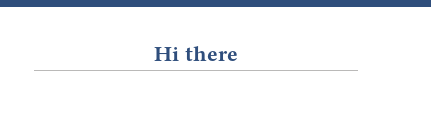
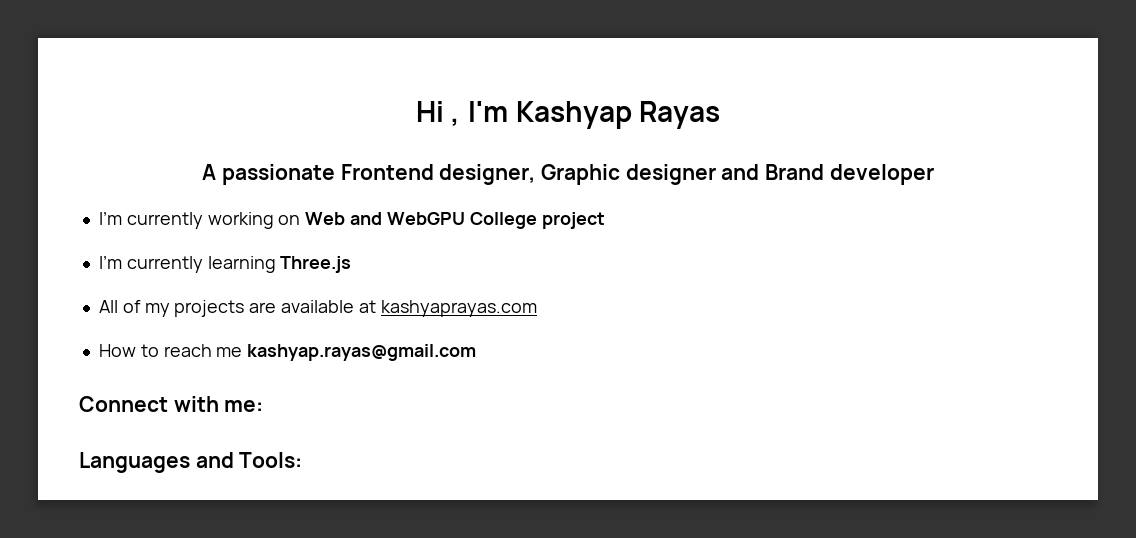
[185,46,238,61] there -> [451,101,721,129] [202,164,934,185] [98,212,605,229] [98,256,352,273] [98,300,537,317] [98,344,477,361] [79,396,264,412] [79,452,303,473] , I'm Kashyap Rayas // A passionate Frontend designer, Graphic designer and Brand developer // I’m currently working on Web and WebGPU College project // I’m currently learning Three.js // All of my projects are available at kashyaprayas.com // How to reach me kashyap.rayas@gmail.com // Connect with me: // Languages and Tools:

